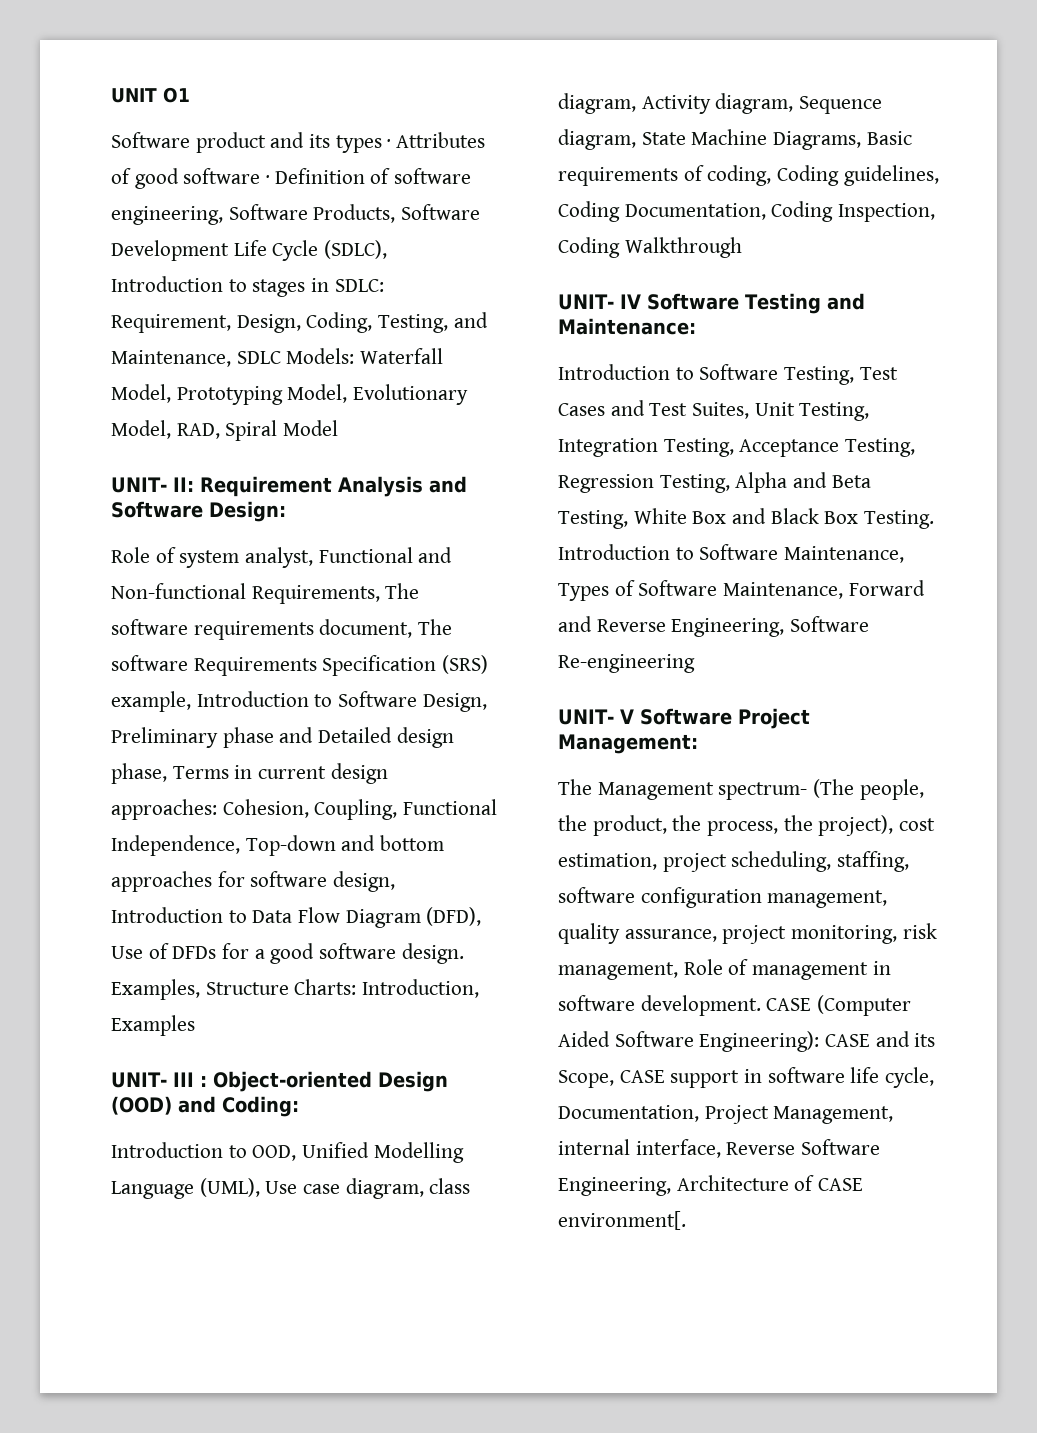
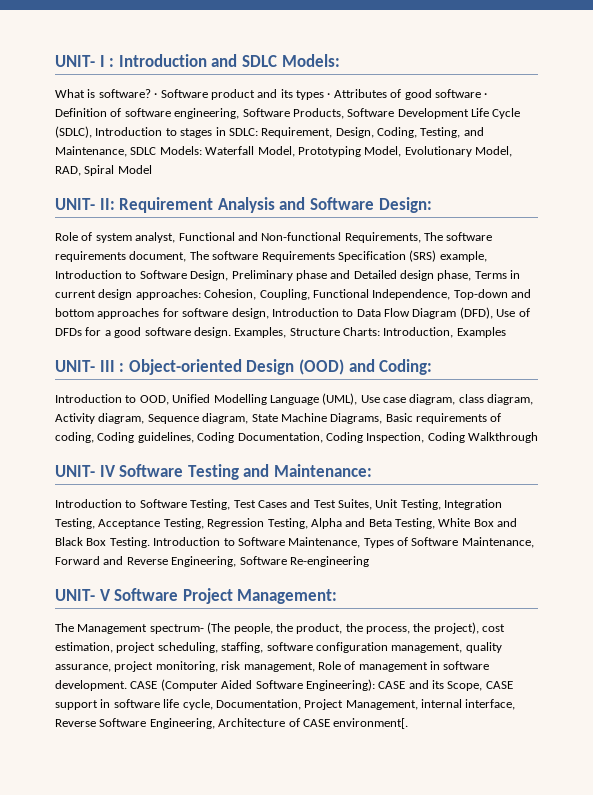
[111,87,190,103] UNIT O1 // -> [55,54,340,67] [55,89,158,98] UNIT- I : Introduction and SDLC Models: // What is software? ·

